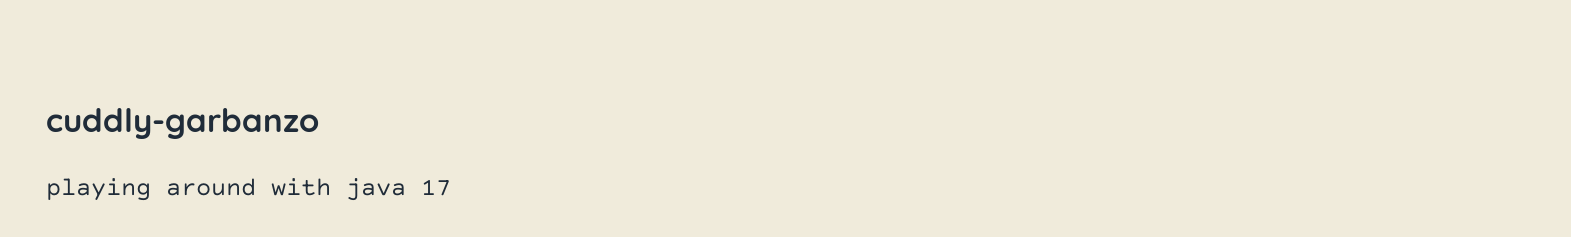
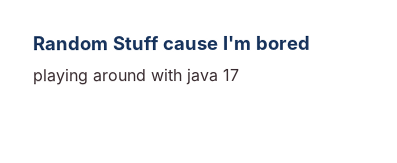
[46,108,319,139] cuddly-garbanzo -> [32,35,310,51] Random Stuff cause I'm bored

